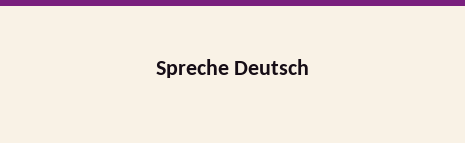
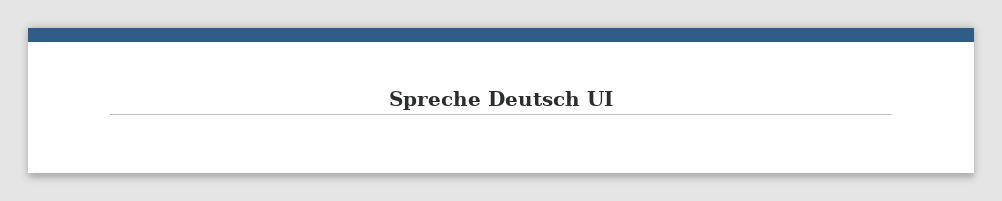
(310, 67) none -> [587,91,613,106] UI

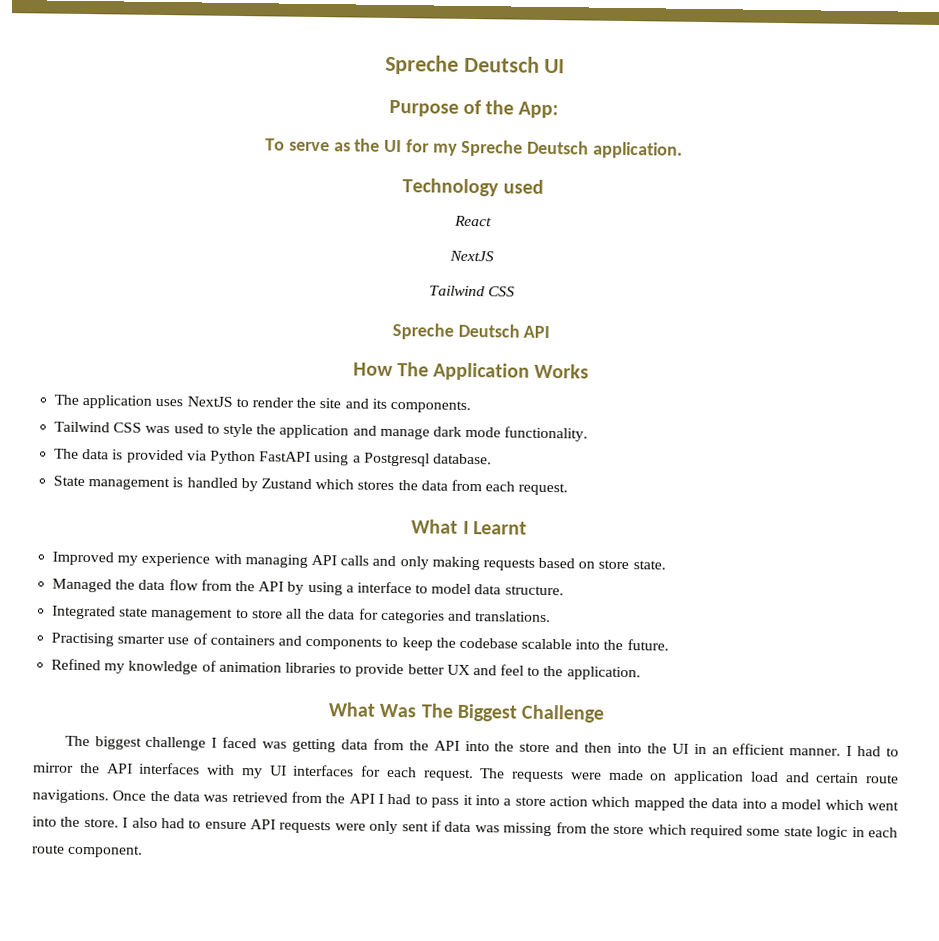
(613, 98) none -> [388,99,560,119] [265,138,683,159] [402,178,544,197] [454,215,492,227] [449,250,494,262] [428,285,516,297] [391,322,551,340] [352,362,590,381] [54,394,471,414] [54,421,589,442] [54,448,492,467] [53,475,569,496] [411,519,527,535] [52,551,666,571] [52,578,564,596] [52,605,552,624] [51,632,669,651] [51,658,641,681] [327,702,605,723] [64,735,900,757] [33,762,899,785] [32,789,899,811] [32,816,898,840] [32,844,144,858] // Purpose of the App: // To serve as the UI for my Spreche Deutsch application. // Technology used // React // NextJS // Tailwind CSS // Spreche Deutsch API // How The Application Works // The application uses NextJS to render the site and its components. // Tailwind CSS was used to style the application and manage dark mode functionality. // The data is provided via Python FastAPI using a Postgresql database. // State management is handled by Zustand which stores the data from each request. // What I Learnt // Improved my experience with managing API calls and only making requests based on store state. // Managed the data flow from the API by using a interface to model data structure. // Integrated state management to store all the data for categories and translations. // Practising smarter use of containers and components to keep the codebase scalable into the future. // Refined my knowledge of animation libraries to provide better UX and feel to the application. // What Was The Biggest Challenge // The biggest challenge I faced was getting data from the API into the store and then into the UI in an efficient manner. I had to mirror the API interfaces with my UI interfaces for each request. The requests were made on application load and certain route navigations. Once the data was retrieved from the API I had to pass it into a store action which mapped the data into a model which went into the store. I also had to ensure API requests were only sent if data was missing from the store which required some state logic in each route component.

